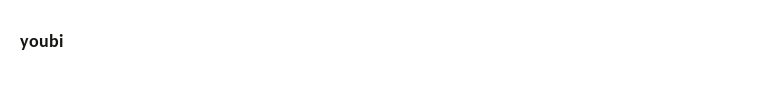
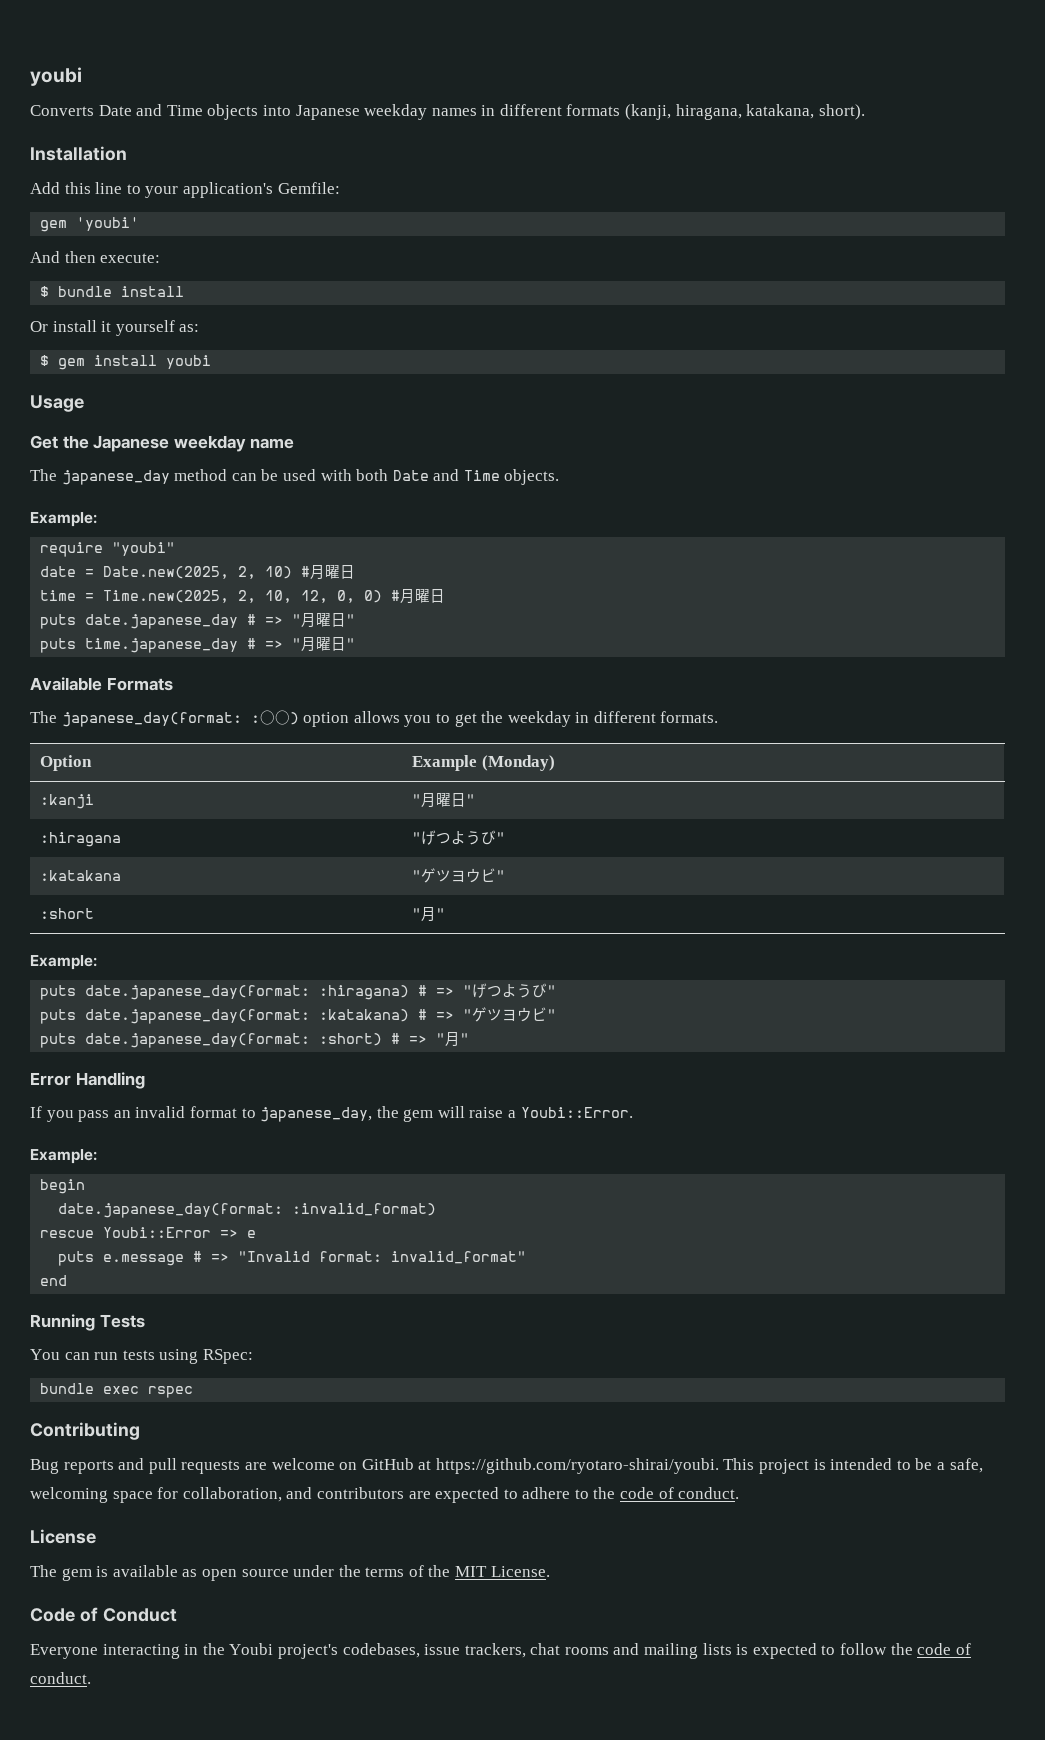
[20,34,63,50] youbi -> [30,67,82,86] [30,104,865,120] [30,146,127,161] [30,182,340,198] [40,217,140,232] [30,251,161,263] [40,286,185,297] [30,320,200,336] [40,355,212,370] [30,395,84,412] [30,435,295,452] [30,469,560,485] [30,512,97,527] [40,542,176,557] [40,565,356,580] [40,589,446,604] [40,613,356,629] [40,637,356,653] [30,677,173,691] [30,710,719,727] [40,755,93,771] [412,755,555,771] [40,794,95,809] [412,793,476,808] [40,832,122,847] [412,830,506,845] [40,870,122,881] [412,868,506,883] [40,908,95,919] [412,907,446,922] [30,955,97,970] [40,983,557,1000] [40,1007,557,1024] [40,1032,470,1048] [30,1072,145,1089] [30,1106,633,1122] [30,1149,97,1164] [40,1179,86,1194] [58,1203,437,1218] [40,1227,257,1238] [58,1251,527,1266] [40,1275,68,1286] [30,1314,145,1331] [30,1349,253,1364] [40,1383,194,1398] [30,1422,140,1440] [30,1458,983,1474] [30,1487,740,1503] [30,1529,96,1544] [30,1565,550,1581] [30,1607,177,1622] [30,1643,971,1659] [30,1672,91,1684] youbi // Converts Date and Time objects into Japanese weekday names in different formats (kanji, hiragana, katakana, short). // Installation // Add this line to your application's Gemfile: // gem 'youbi' // And then execute: // $ bundle install // Or install it yourself as: // $ gem install youbi // Usage // Get the Japanese weekday name // The japanese_day method can be used with both Date and Time objects. // Example: // require "youbi" // date = Date.new(2025, 2, 10) #月曜日 // time = Time.new(2025, 2, 10, 12, 0, 0) #月曜日 // puts date.japanese_day # => "月曜日" // puts time.japanese_day # => "月曜日" // Available Formats // The japanese_day(format: :○○) option allows you to get the weekday in different formats. // Option | Example (Monday) // :kanji | "月曜日" // :hiragana | "げつようび" // :katakana | "ゲツヨウビ" // :short | "月" // Example: // puts date.japanese_day(format: :hiragana) # => "げつようび" // puts date.japanese_day(format: :katakana) # => "ゲツヨウビ" // puts date.japanese_day(format: :short) # => "月" // Error Handling // If you pass an invalid format to japanese_day, the gem will raise a Youbi::Error. // Example: // begin // date.japanese_day(format: :invalid_format) // rescue Youbi::Error => e // puts e.message # => "Invalid format: invalid_format" // end // Running Tests // You can run tests using RSpec: // bundle exec rspec // Contributing // Bug reports and pull requests are welcome on GitHub at https://github.com/ryotaro-shirai/youbi. This project is intended to be a safe, welcoming space for collaboration, and contributors are expected to adhere to the code of conduct. // License // The gem is available as open source under the terms of the MIT License. // Code of Conduct // Everyone interacting in the Youbi project's codebases, issue trackers, chat rooms and mailing lists is expected to follow the code of conduct.

